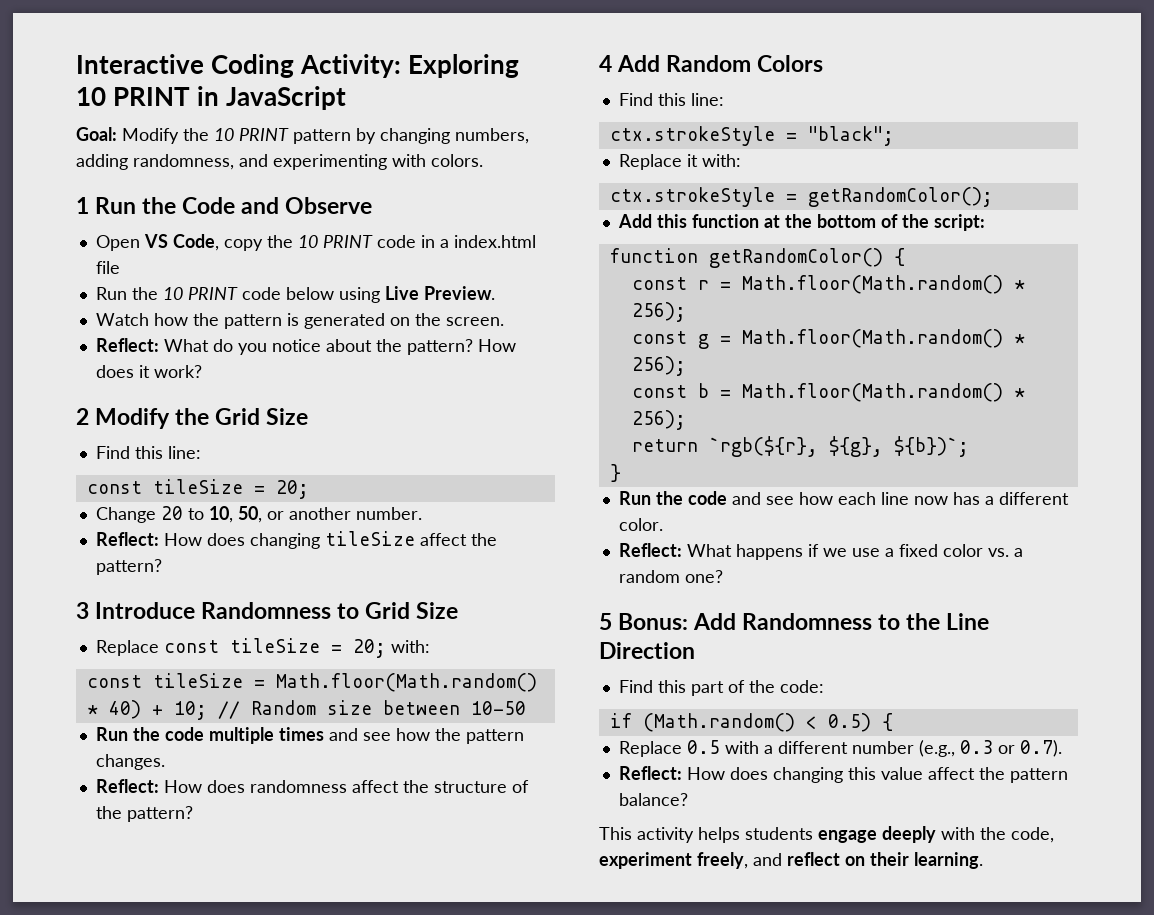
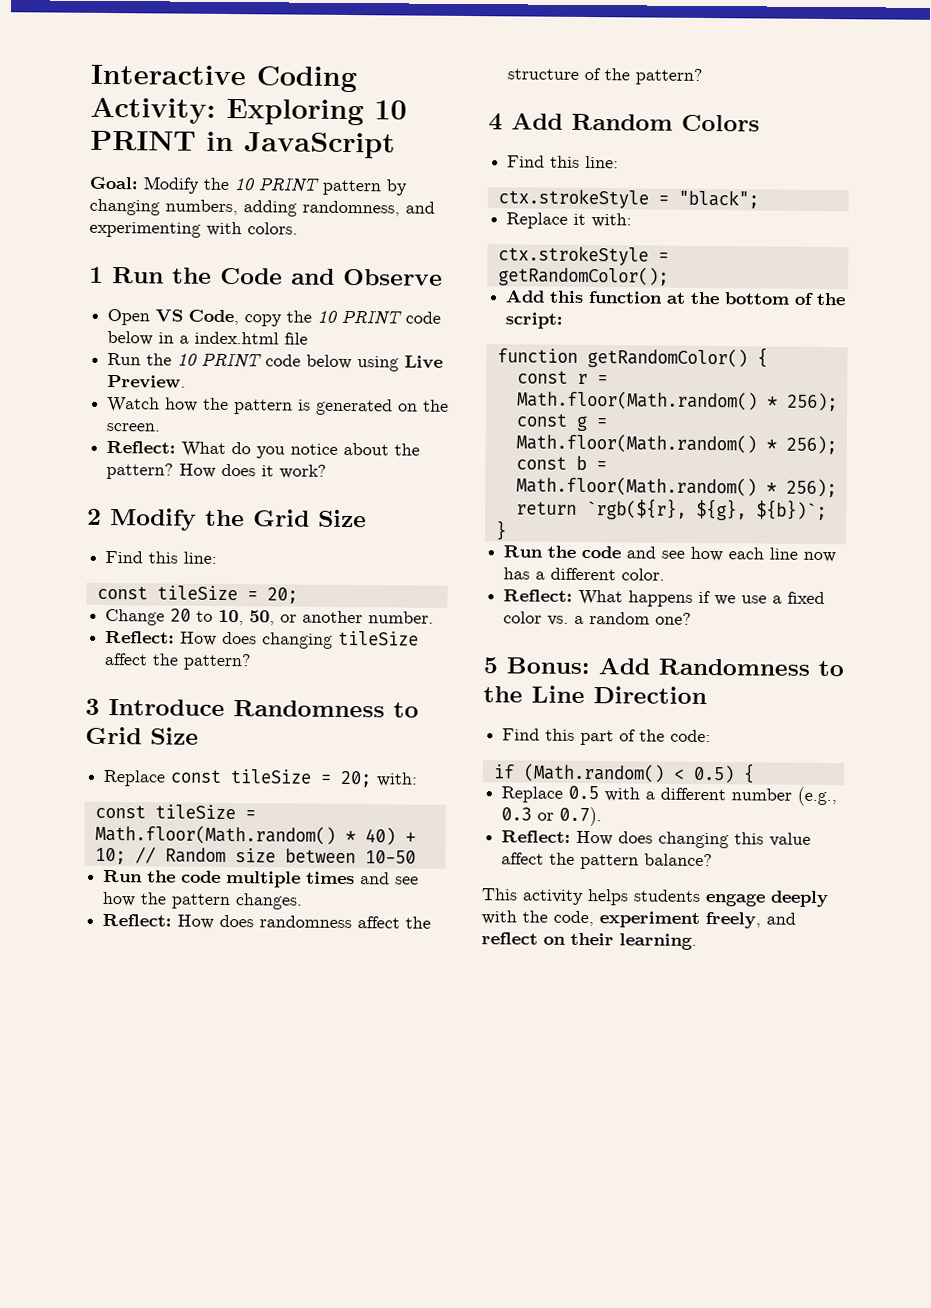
(416, 241) none -> [107,330,154,346] below

